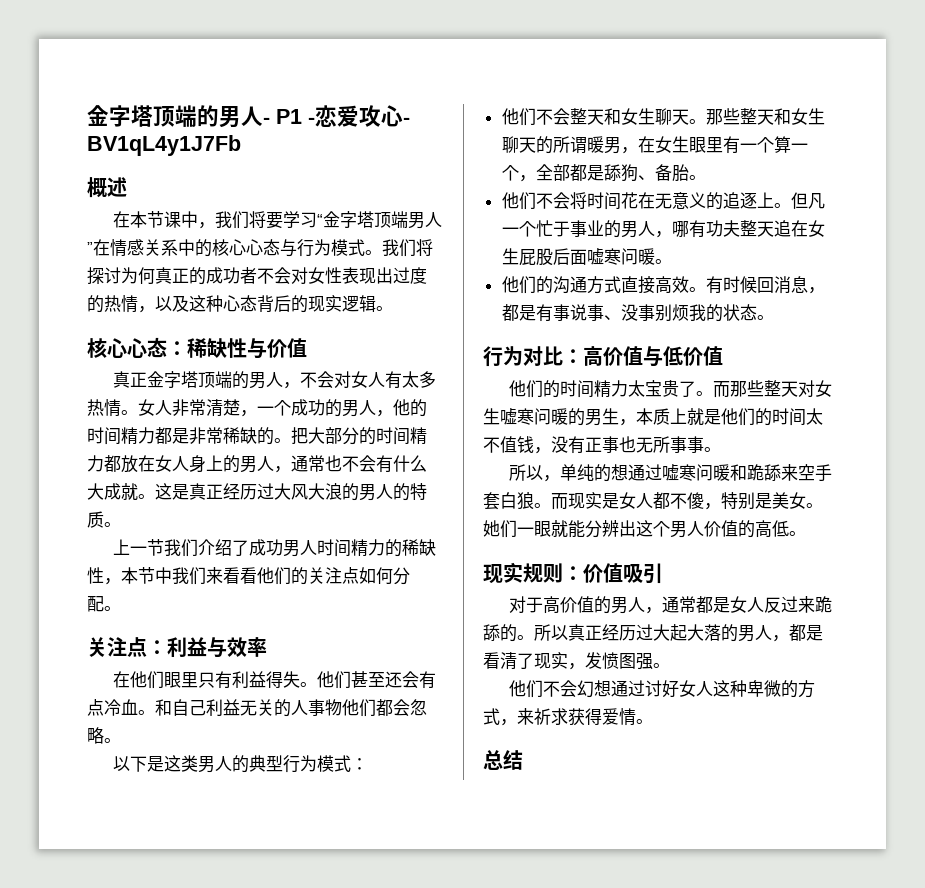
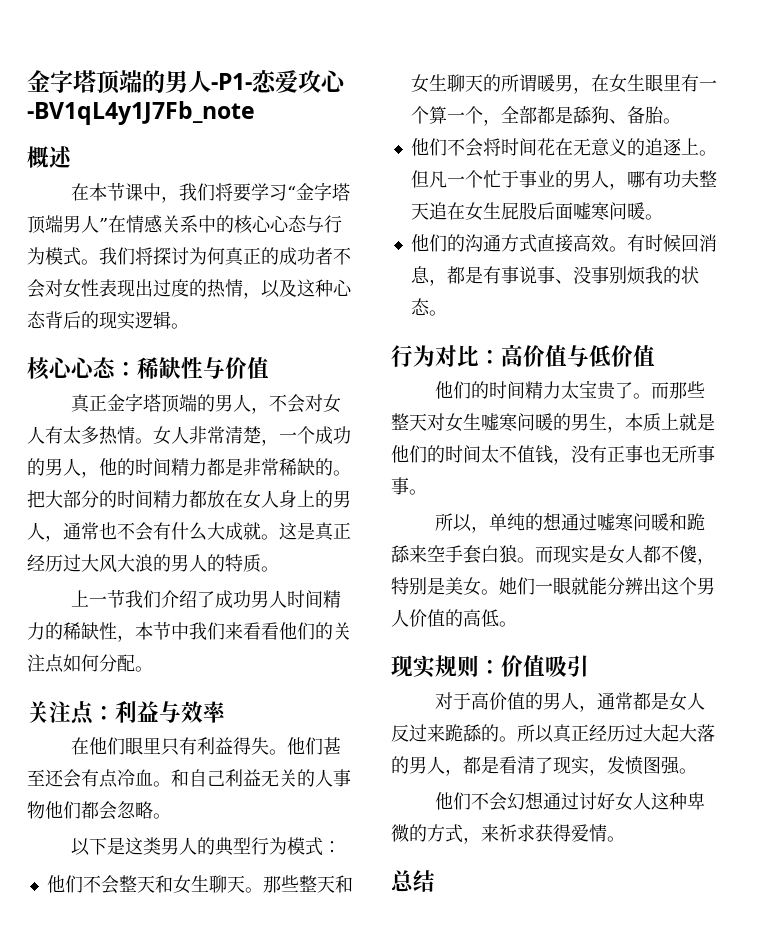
[87,105,410,128] [87,135,241,156] 金字塔顶端的男人- P1 -恋爱攻心- BV1qL4y1J7Fb -> [27,70,347,94] [27,101,255,125] 金字塔顶端的男人-P1-恋爱攻心-BV1qL4y1J7Fb_note

